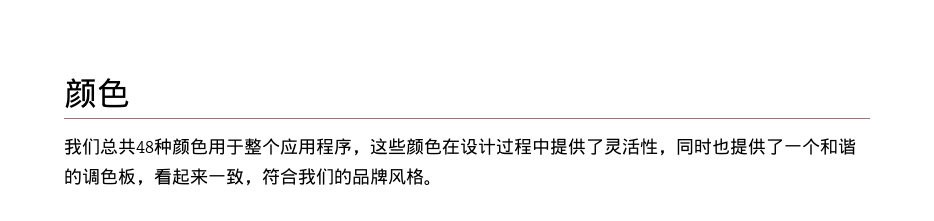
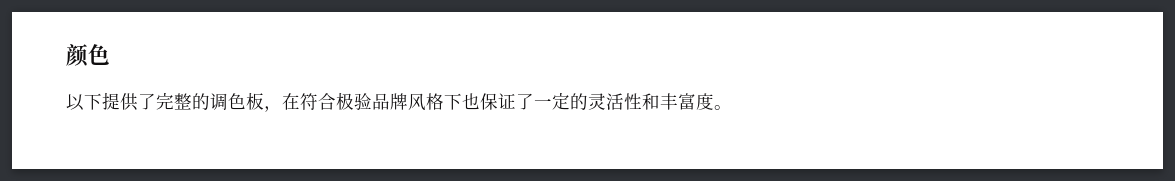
[64,138,856,156] [64,168,424,186] 我们总共48种颜色用于整个应用程序，这些颜色在设计过程中提供了灵活性，同时也提供了一个和谐的调色板，看起来一致，符合我们的品牌风格 -> [66,92,714,112] 以下提供了完整的调色板，在符合极验品牌风格下也保证了一定的灵活性和丰富度

